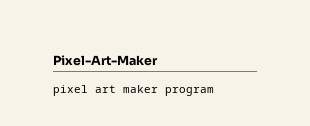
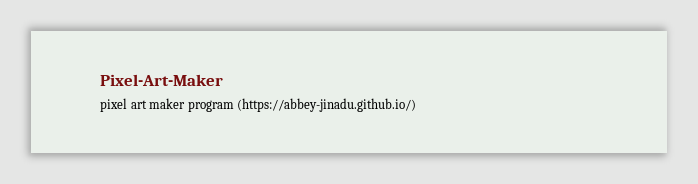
(214, 91) none -> [237,98,417,112] (https://abbey-jinadu.github.io/)

